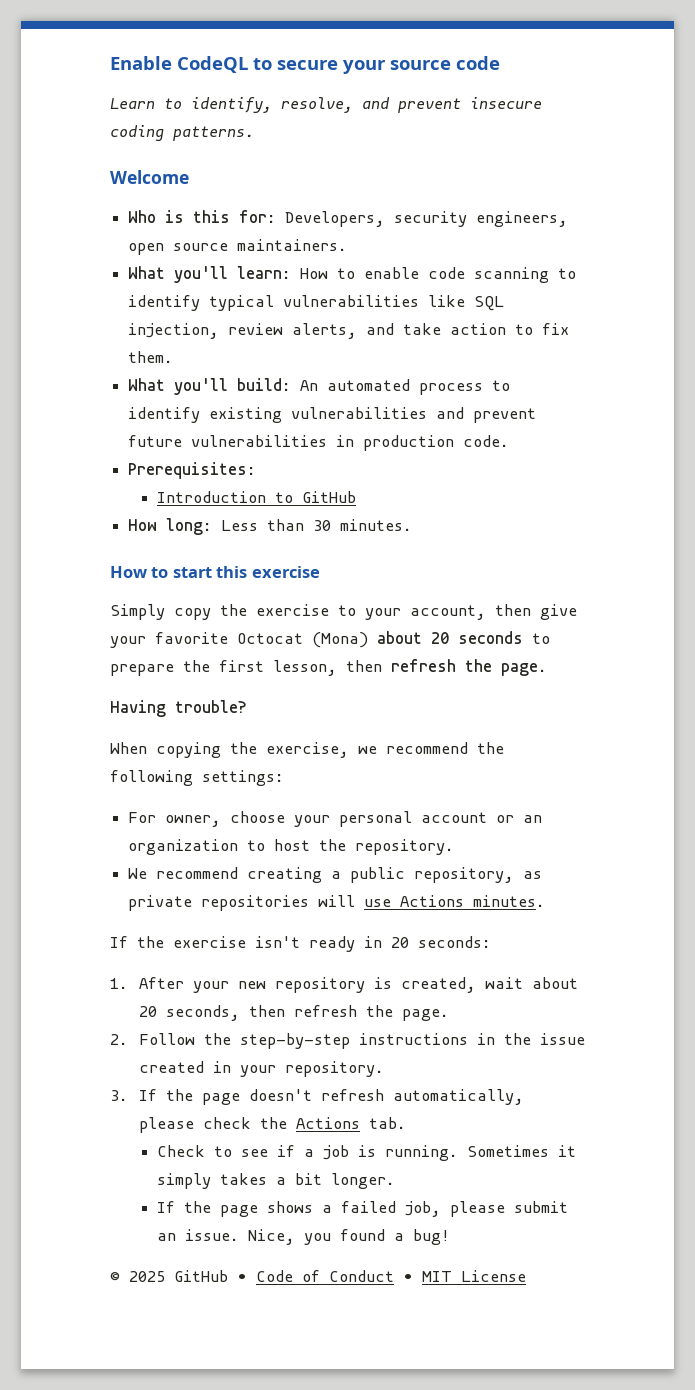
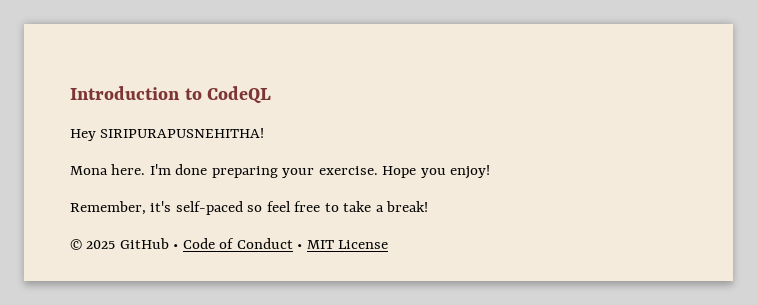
[110,56,500,74] [110,97,542,113] [110,125,254,141] [110,170,189,184] [128,210,569,227] [128,239,348,255] [128,266,577,283] [128,295,505,311] [128,323,570,339] [128,351,174,363] [128,378,511,395] [128,407,537,423] [128,435,510,451] [128,462,257,479] [157,491,357,503] [128,518,413,535] [110,566,320,578] [110,604,577,620] [110,631,550,648] [110,659,547,676] [110,700,247,717] [110,742,504,758] [110,770,284,786] [128,811,543,827] [128,839,455,855] [128,867,543,883] [128,895,546,911] [110,936,491,952] [110,977,578,993] [138,1005,449,1021] [110,1033,585,1049] [138,1061,384,1077] [110,1089,524,1105] [138,1117,406,1133] [157,1145,577,1161] [157,1173,396,1189] [157,1201,569,1217] [157,1229,451,1245] Enable CodeQL to secure your source code // Learn to identify, resolve, and prevent insecure coding patterns. // Welcome // Who is this for: Developers, security engineers, open source maintainers. // What you'll learn: How to enable code scanning to identify typical vulnerabilities like SQL injection, review alerts, and take action to fix them. // What you'll build: An automated process to identify existing vulnerabilities and prevent future vulnerabilities in production code. // Prerequisites: // Introduction to GitHub // How long: Less than 30 minutes. // How to start this exercise // Simply copy the exercise to your account, then give your favorite Octocat (Mona) about 20 seconds to prepare the first lesson, then refresh the page. // Having trouble? // When copying the exercise, we recommend the following settings: // For owner, choose your personal account or an organization to host the repository. // We recommend creating a public repository, as private repositories will use Actions minutes. // If the exercise isn't ready in 20 seconds: // 1. After your new repository is created, wait about 20 seconds, then refresh the page. // 2. Follow the step-by-step instructions in the issue created in your repository. // 3. If the page doesn't refresh automatically, please check the Actions tab. // Check to see if a job is running. Sometimes it simply takes a bit longer. // If the page shows a failed job, please submit an issue. Nice, you found a bug! -> [70,86,272,103] [70,128,265,141] [70,164,491,179] [70,201,429,215] Introduction to CodeQL // Hey SIRIPURAPUSNEHITHA! // Mona here. I'm done preparing your exercise. Hope you enjoy! // Remember, it's self-paced so feel free to take a break!

